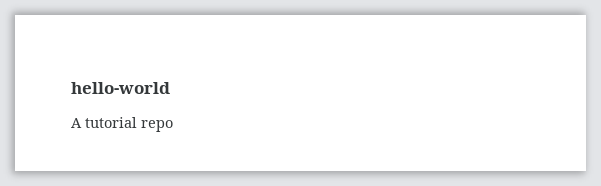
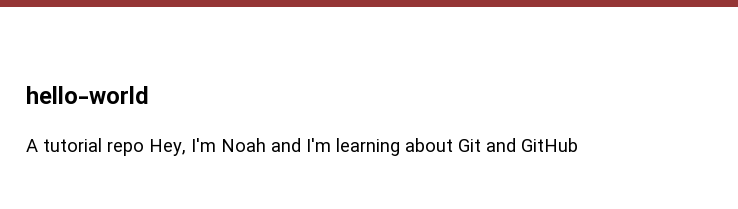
(173, 126) none -> [149,138,578,156] Hey, I'm Noah and I'm learning about Git and GitHub

